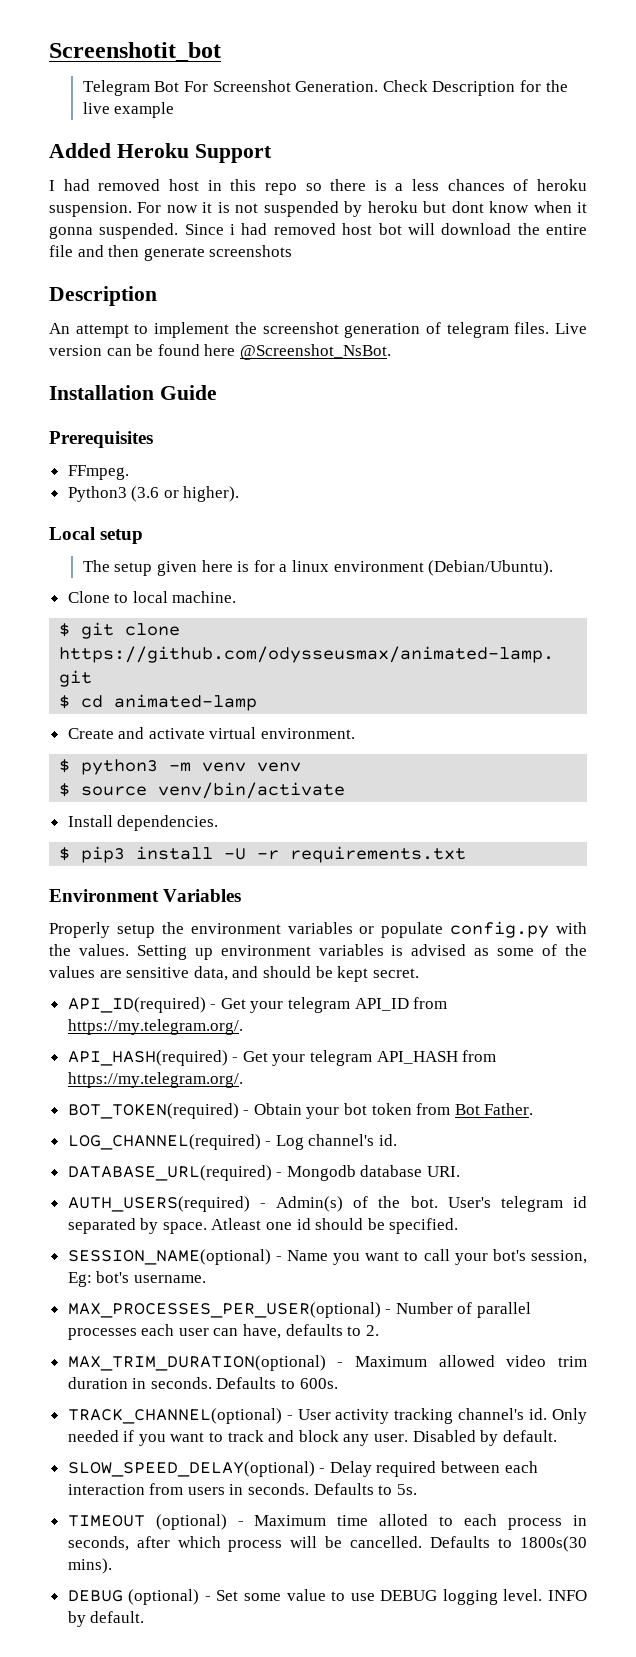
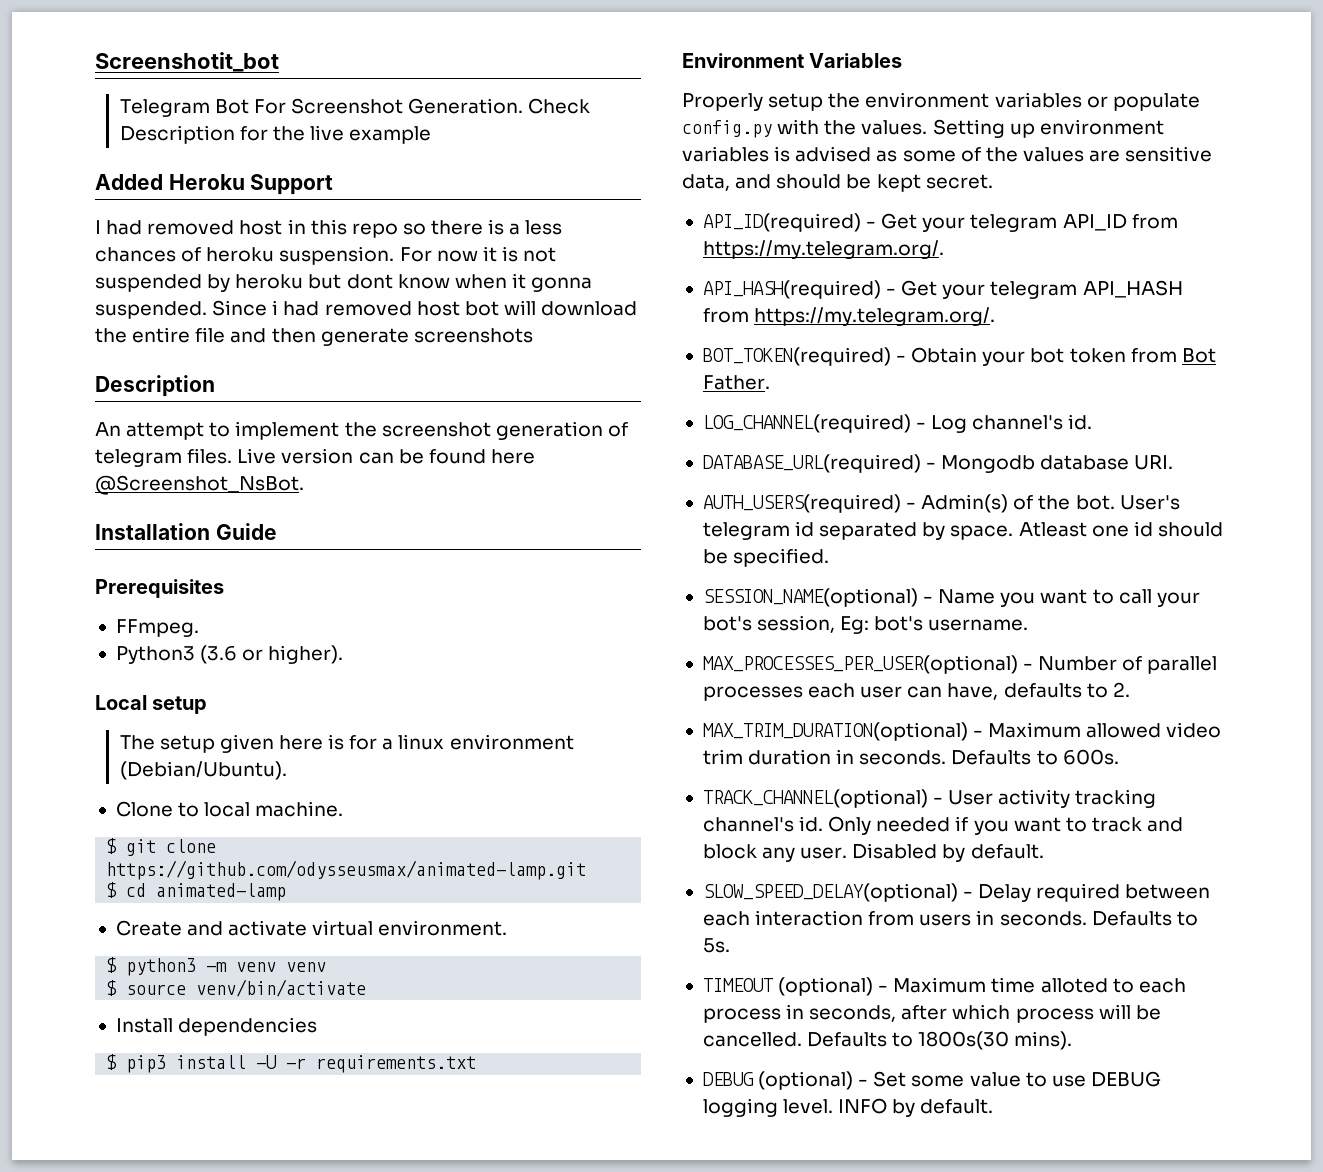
[117,815,219,831] dependencies. -> [178,1017,318,1036] dependencies

